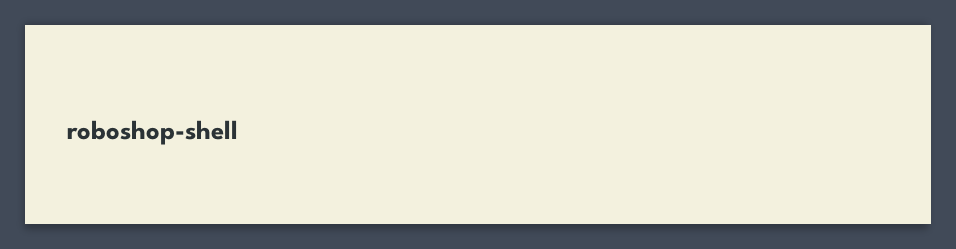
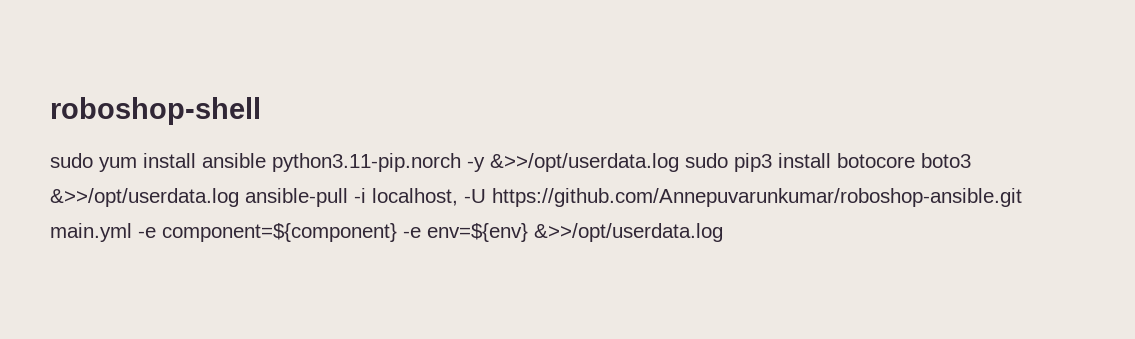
(238, 132) none -> [50,153,971,172] [50,188,1022,207] [50,223,723,242] // sudo yum install ansible python3.11-pip.norch -y &>>/opt/userdata.log sudo pip3 install botocore boto3 &>>/opt/userdata.log ansible-pull -i localhost, -U https://github.com/Annepuvarunkumar/roboshop-ansible.git main.yml -e component=${component} -e env=${env} &>>/opt/userdata.log

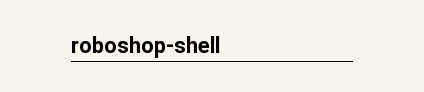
[50,153,971,172] [50,188,1022,207] [50,223,723,242] // sudo yum install ansible python3.11-pip.norch -y &>>/opt/userdata.log sudo pip3 install botocore boto3 &>>/opt/userdata.log ansible-pull -i localhost, -U https://github.com/Annepuvarunkumar/roboshop-ansible.git main.yml -e component=${component} -e env=${env} &>>/opt/userdata.log -> (220, 47) none

